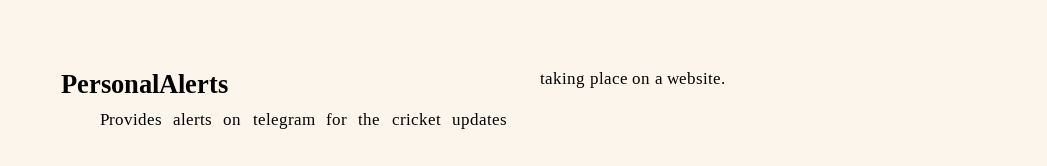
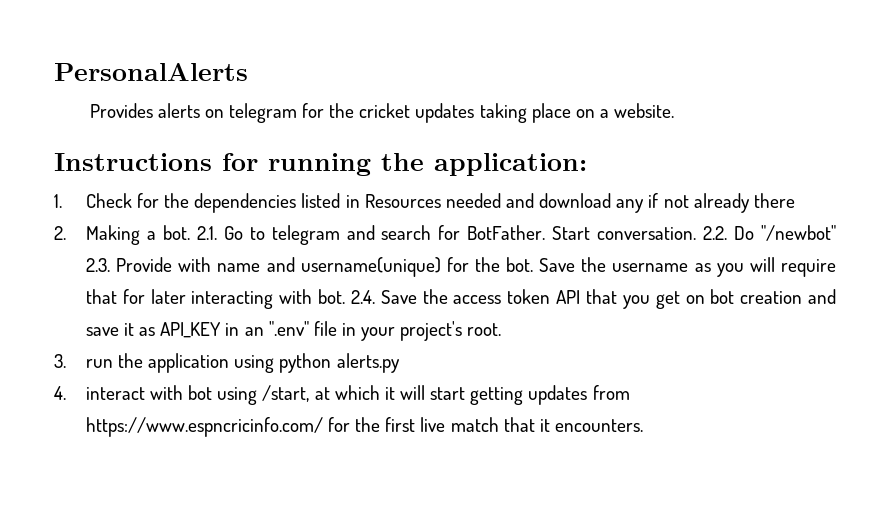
(726, 78) none -> [54,153,587,176] [54,193,795,213] [54,225,837,245] [85,257,837,277] [85,289,836,309] [85,321,502,341] [54,353,400,373] [54,385,630,405] [85,417,643,437] // Instructions for running the application: // 1. Check for the dependencies listed in Resources needed and download any if not already there // 2. Making a bot. 2.1. Go to telegram and search for BotFather. Start conversation. 2.2. Do "/newbot" 2.3. Provide with name and username(unique) for the bot. Save the username as you will require that for later interacting with bot. 2.4. Save the access token API that you get on bot creation and save it as API_KEY in an ".env" file in your project's root. // 3. run the application using python alerts.py // 4. interact with bot using /start, at which it will start getting updates from https://www.espncricinfo.com/ for the first live match that it encounters.

